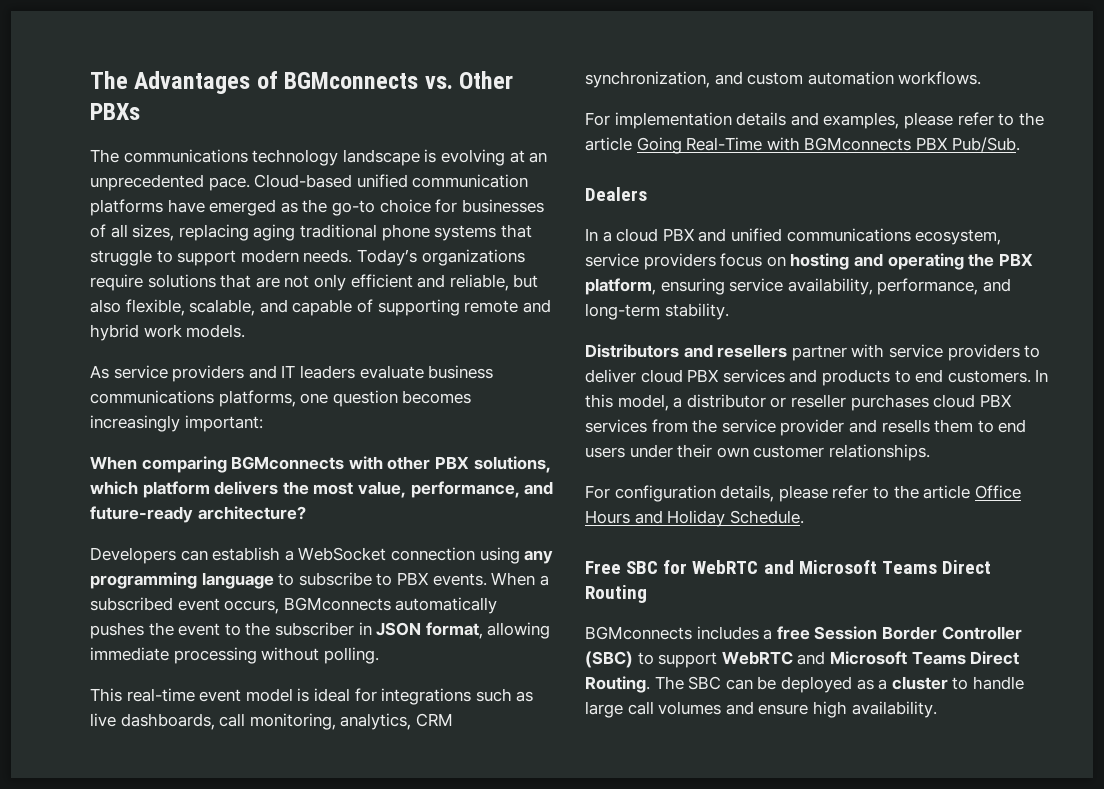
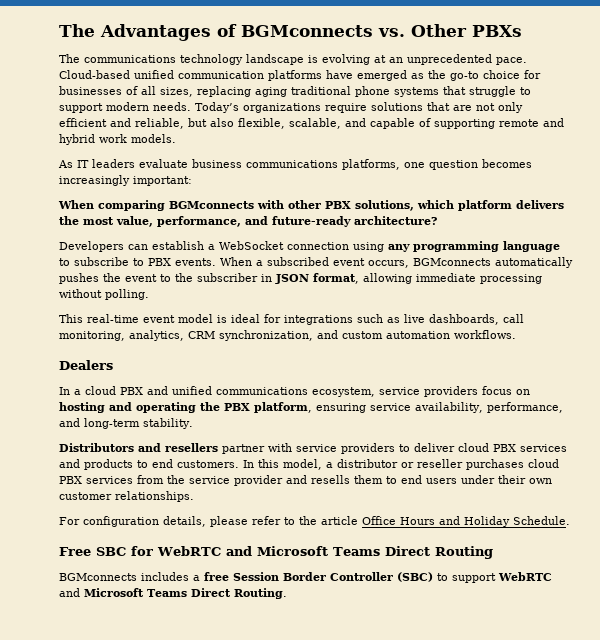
[113,365,277,382] service providers and -> (73, 164) none
[585,112,1044,129] [585,137,1020,154] // For implementation details and examples, please refer to the article Going Real-Time with BGMconnects PBX Pub/Sub. -> (516, 334) none
[654,676,1024,693] [585,701,937,718] The SBC can be deployed as a cluster to handle large call volumes and ensure high availability. -> (287, 593) none

